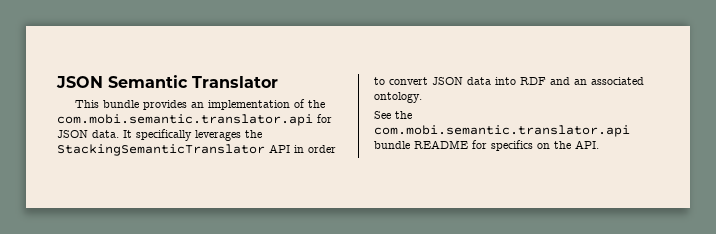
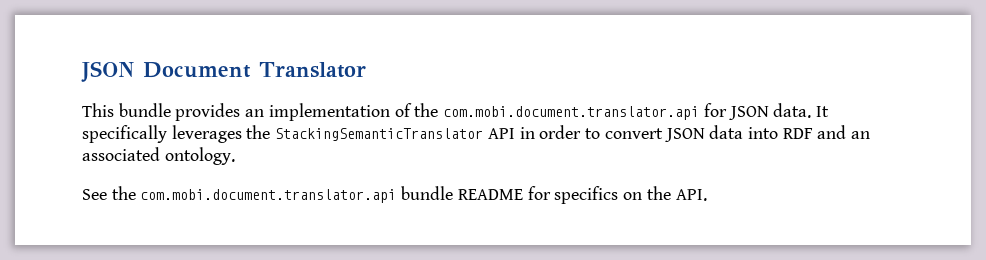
[56,75,188,88] JSON Semantic -> [81,61,251,82] JSON Document
[57,114,313,126] com.mobi.semantic.translator.api -> [443,106,700,120] com.mobi.document.translator.api
[374,125,630,137] com.mobi.semantic.translator.api -> [140,189,397,203] com.mobi.document.translator.api

